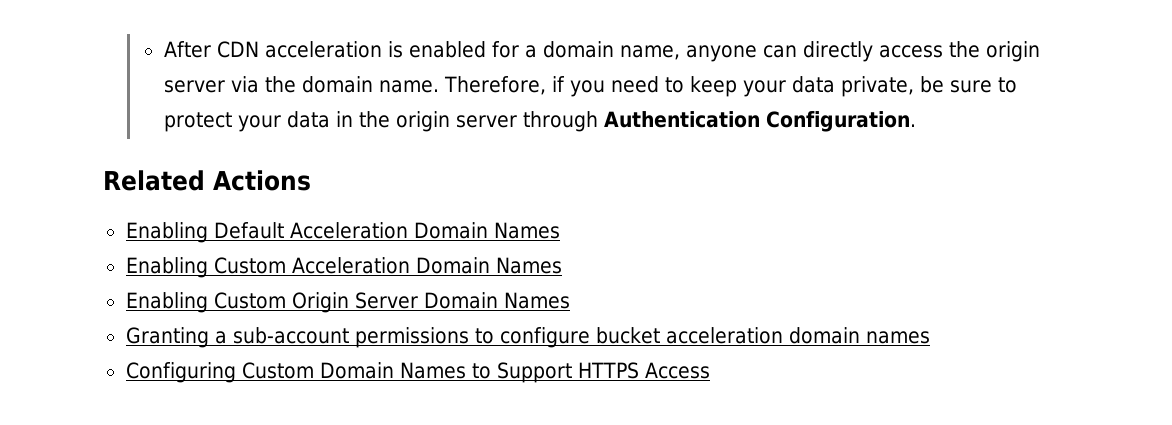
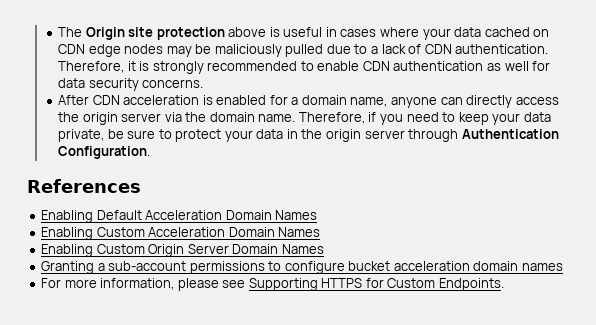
(163, 49) none -> [58,27,550,40] [58,44,549,57] [58,61,551,74] [58,78,204,91] The Origin site protection above is useful in cases where your data cached on CDN edge nodes may be maliciously pulled due to a lack of CDN authentication. Therefore, it is strongly recommended to enable CDN authentication as well for data security concerns. //
[103,170,311,191] Related Actions -> [27,179,141,193] References
[125,362,710,383] Configuring Custom Domain Names to Support HTTPS Access -> [41,278,504,291] For more information, please see Supporting HTTPS for Custom Endpoints.

